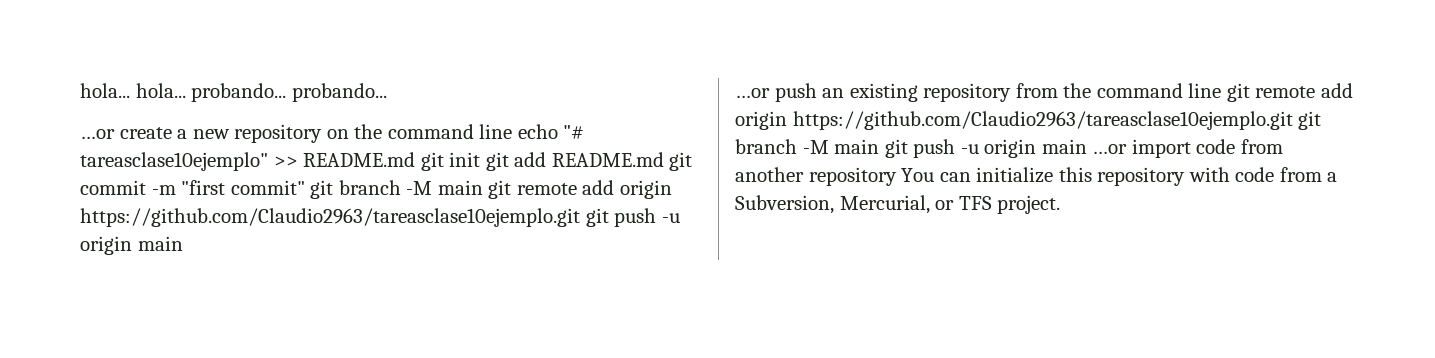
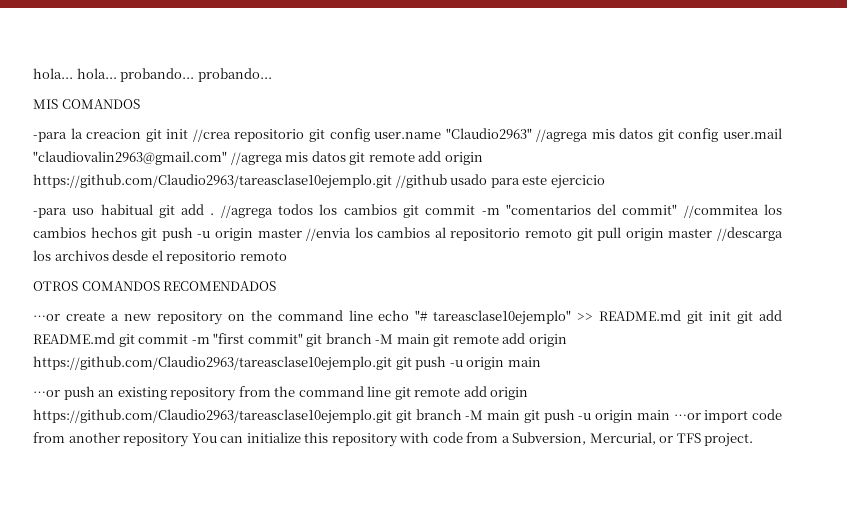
(387, 92) none -> [33,99,140,109] [33,128,782,142] [33,151,483,165] [33,174,605,189] [33,204,782,218] [33,227,784,241] [33,250,287,264] [33,281,277,291] // MIS COMANDOS // -para la creacion git init //crea repositorio git config user.name "Claudio2963" //agrega mis datos git config user.mail "claudiovalin2963@gmail.com" //agrega mis datos git remote add origin https://github.com/Claudio2963/tareasclase10ejemplo.git //github usado para este ejercicio // -para uso habitual git add . //agrega todos los cambios git commit -m "comentarios del commit" //commitea los cambios hechos git push -u origin master //envia los cambios al repositorio remoto git pull origin master //descarga los archivos desde el repositorio remoto // OTROS COMANDOS RECOMENDADOS

